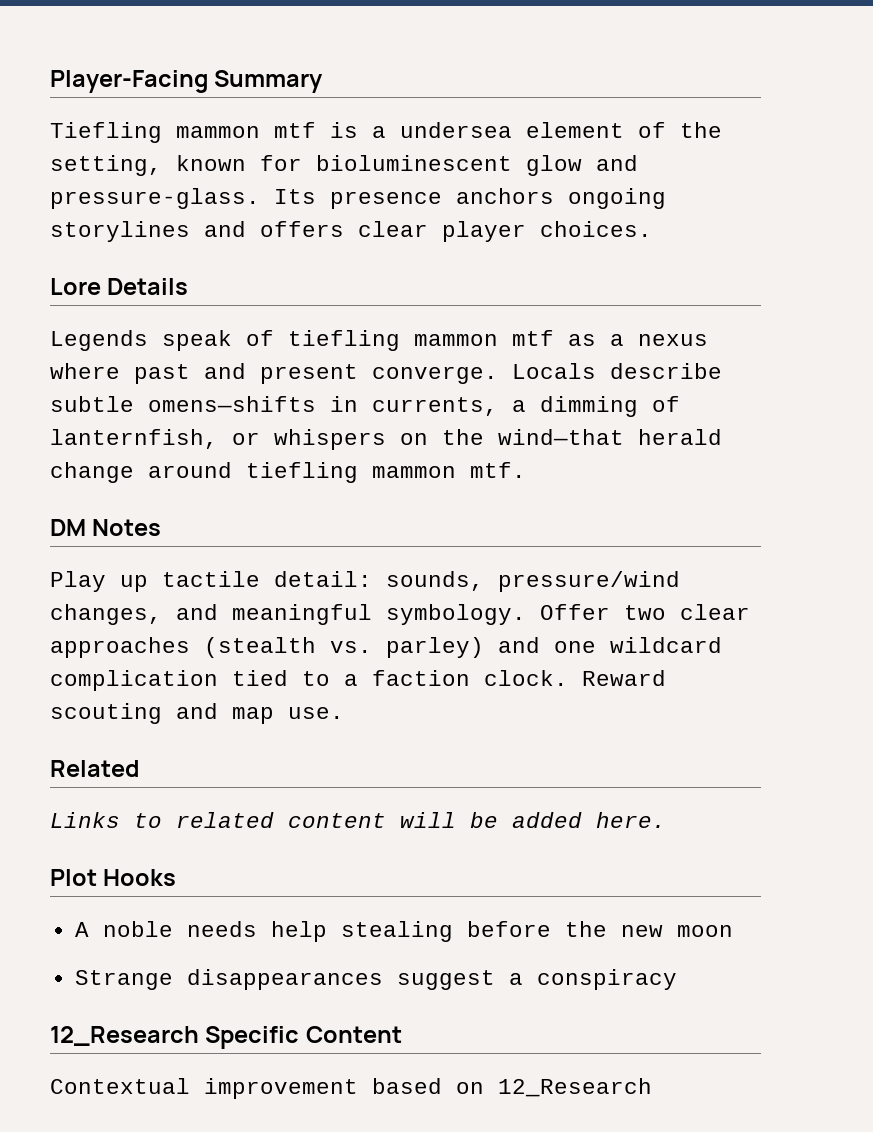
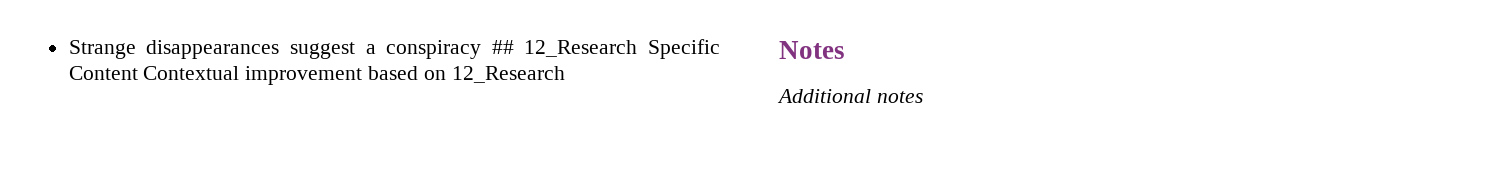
[50,70,324,93] [50,122,722,143] [50,155,638,176] [50,188,666,209] [50,221,652,242] [50,278,189,295] [50,330,708,351] [50,363,722,384] [50,396,680,417] [50,429,722,450] [50,462,526,483] [50,519,162,536] [50,571,680,592] [50,604,750,625] [50,637,722,658] [50,670,666,691] [50,703,344,724] [50,760,140,777] [50,812,666,828] [50,869,177,886] [74,921,733,942] Player-Facing Summary // Tiefling mammon mtf is a undersea element of the setting, known for bioluminescent glow and pressure-glass. Its presence anchors ongoing storylines and offers clear player choices. // Lore Details // Legends speak of tiefling mammon mtf as a nexus where past and present converge. Locals describe subtle omens—shifts in currents, a dimming of lanternfish, or whispers on the wind—that herald change around tiefling mammon mtf. // DM Notes // Play up tactile detail: sounds, pressure/wind changes, and meaningful symbology. Offer two clear approaches (stealth vs. parley) and one wildcard complication tied to a faction clock. Reward scouting and map use. // Related // Links to related content will be added here. // Plot Hooks // A noble needs help stealing before the new moon // -> (68, 49) none
(677, 979) // -> [491,40,514,54] ##
(402, 1034) // -> (138, 73) none
(652, 1087) none -> [779,41,845,59] [777,89,923,103] // Notes // Additional notes

